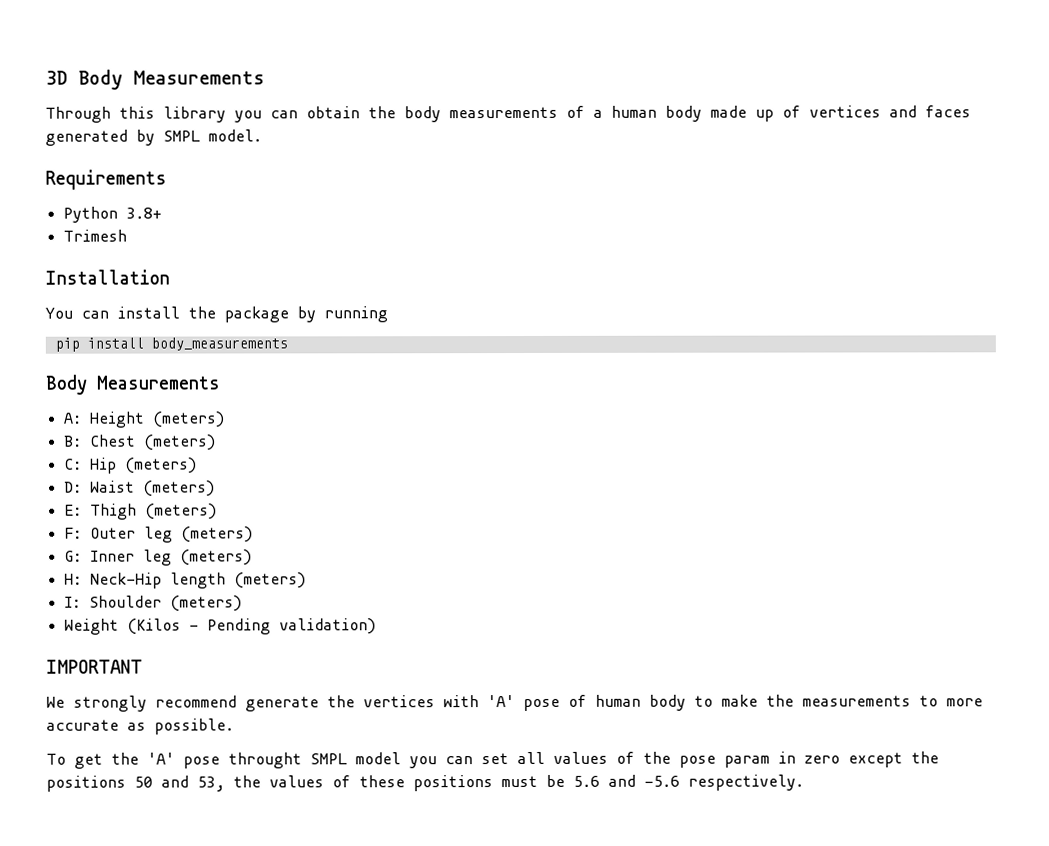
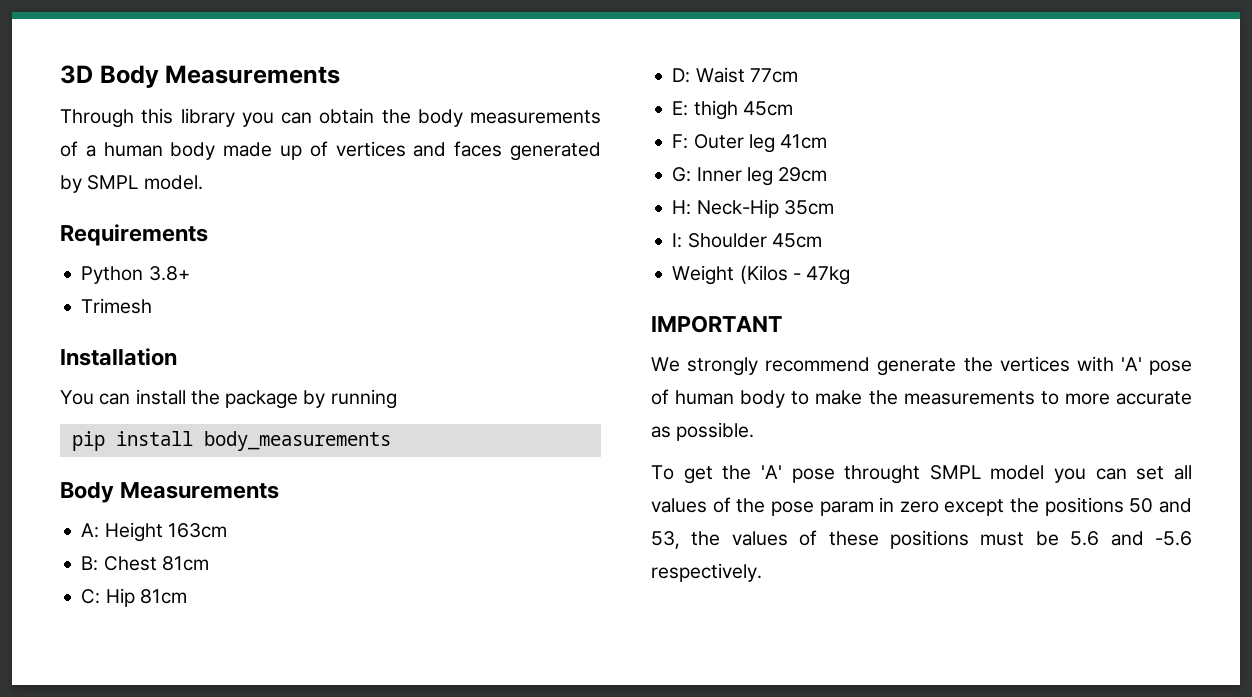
[151,411,225,428] (meters) -> [167,523,227,538] 163cm
[143,434,216,451] (meters) -> [161,556,209,571] 81cm
[124,457,197,474] (meters) -> [139,589,187,604] 81cm
[142,480,215,497] (meters) -> [749,68,798,83] 77cm
[89,503,217,520] Thigh (meters) -> [693,100,793,120] thigh 45cm
[180,526,253,543] (meters) -> [780,134,828,149] 41cm
[179,549,252,566] (meters) -> [778,167,828,182] 29cm
[169,572,306,589] length (meters) -> [783,200,834,215] 35cm
[169,595,242,612] (meters) -> [771,233,822,248] 45cm
[206,618,376,635] Pending validation) -> [806,266,851,285] 47kg

